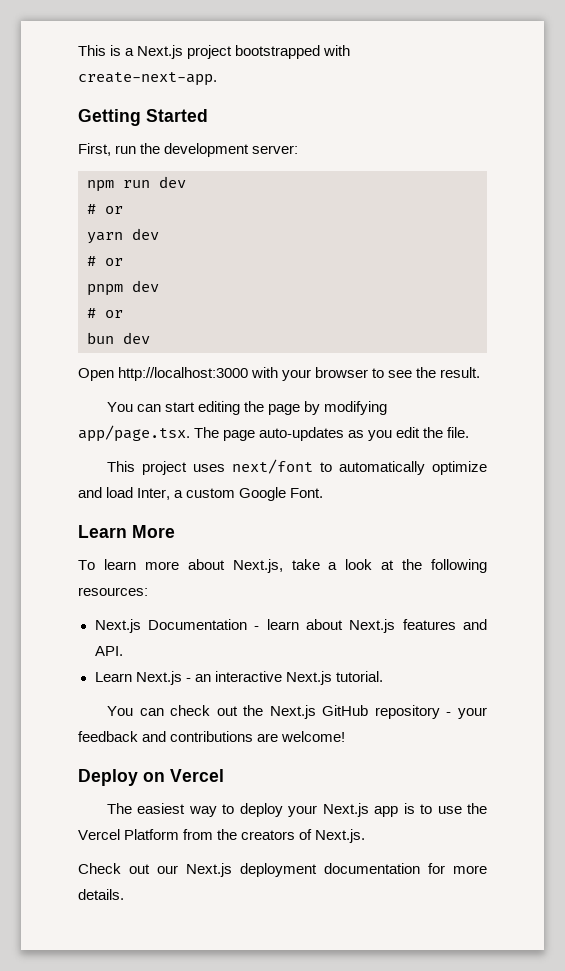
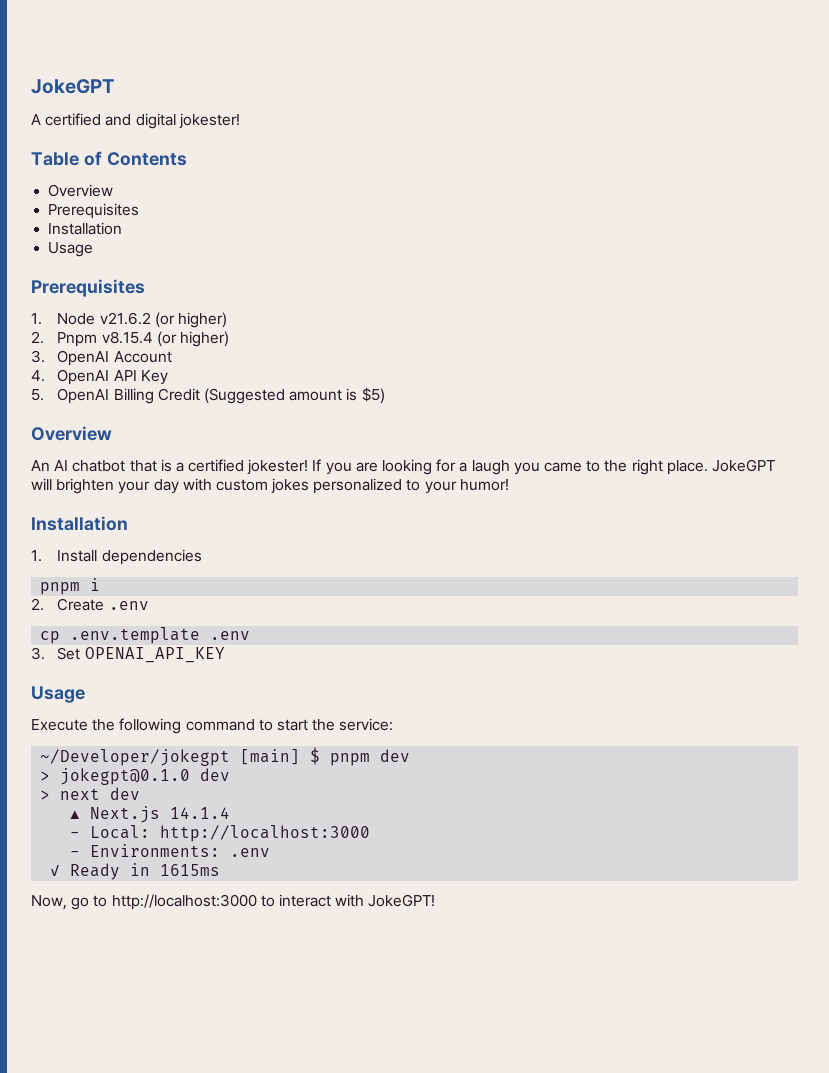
[78,45,351,59] [78,72,217,86] [78,109,208,126] [78,143,299,157] [87,176,186,192] [87,204,123,214] [87,228,159,244] [87,256,123,266] [87,280,159,296] [87,308,123,318] [87,332,150,344] [78,367,481,381] [106,401,388,415] [78,425,470,442] [106,459,487,475] [78,487,324,501] [78,525,175,538] [78,559,487,573] [78,587,148,596] [94,619,488,633] [94,646,123,656] [94,671,383,685] [106,705,487,719] [78,731,346,742] [78,769,224,786] [106,803,487,817] [78,829,366,843] [78,863,487,877] [78,889,124,900] This is a Next.js project bootstrapped with create-next-app. // Getting Started // First, run the development server: // npm run dev // # or // yarn dev // # or // pnpm dev // # or // bun dev // Open http://localhost:3000 with your browser to see the result. // You can start editing the page by modifying app/page.tsx. The page auto-updates as you edit the file. // This project uses next/font to automatically optimize and load Inter, a custom Google Font. // Learn More // To learn more about Next.js, take a look at the following resources: // Next.js Documentation - learn about Next.js features and API. // Learn Next.js - an interactive Next.js tutorial. // You can check out the Next.js GitHub repository - your feedback and contributions are welcome! // Deploy on Vercel // The easiest way to deploy your Next.js app is to use the Vercel Platform from the creators of Next.js. // Check out our Next.js deployment documentation for more details. -> [31,79,115,94] [31,113,240,129] [31,151,187,166] [48,184,114,197] [48,203,140,219] [48,222,123,235] [48,242,94,257] [31,279,145,297] [31,312,228,328] [31,331,230,347] [31,350,172,366] [31,369,168,385] [31,387,385,404] [31,426,112,441] [31,459,775,475] [31,478,509,494] [31,516,128,531] [31,549,202,565] [40,578,101,595] [31,598,149,611] [40,627,251,644] [31,647,225,663] [31,686,85,703] [31,718,394,734] [40,747,411,766] [40,768,231,785] [40,787,141,800] [70,806,231,823] [70,825,371,842] [70,844,271,857] [50,863,221,880] [31,894,436,910] JokeGPT // A certified and digital jokester! // Table of Contents // Overview // Prerequisites // Installation // Usage // Prerequisites // 1. Node v21.6.2 (or higher) // 2. Pnpm v8.15.4 (or higher) // 3. OpenAI Account // 4. OpenAI API Key // 5. OpenAI Billing Credit (Suggested amount is $5) // Overview // An AI chatbot that is a certified jokester! If you are looking for a laugh you came to the right place. JokeGPT will brighten your day with custom jokes personalized to your humor! // Installation // 1. Install dependencies // pnpm i // 2. Create .env // cp .env.template .env // 3. Set OPENAI_API_KEY // Usage // Execute the following command to start the service: // ~/Developer/jokegpt [main] $ pnpm dev // > jokegpt@0.1.0 dev // > next dev // ▲ Next.js 14.1.4 // - Local: http://localhost:3000 // - Environments: .env // ✓ Ready in 1615ms // Now, go to http://localhost:3000 to interact with JokeGPT!

